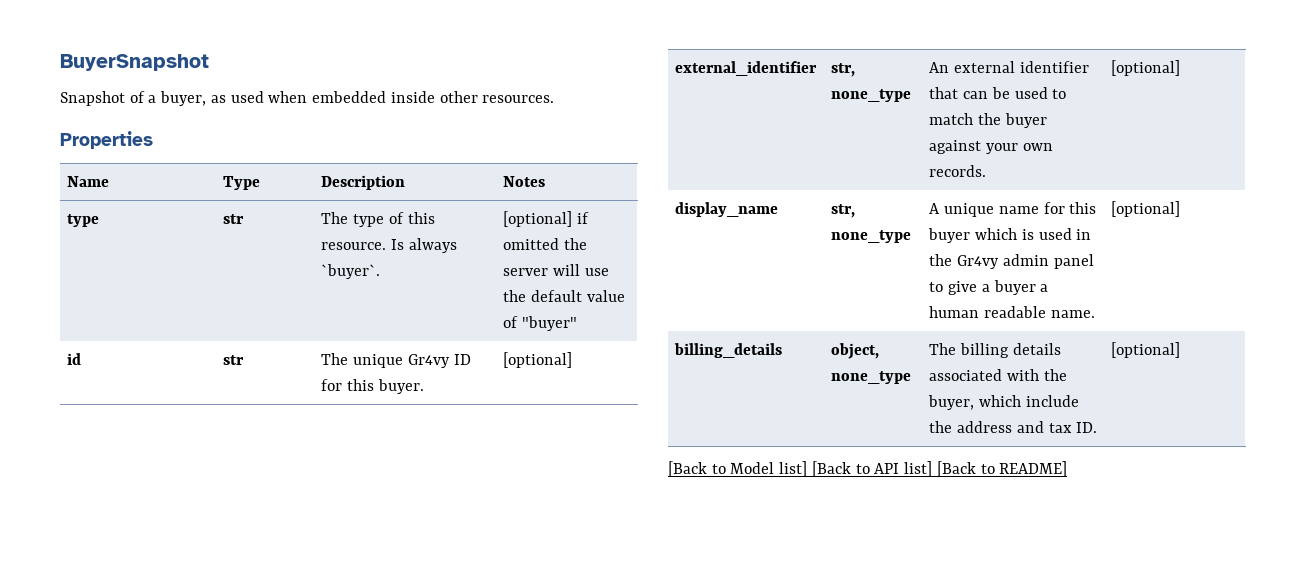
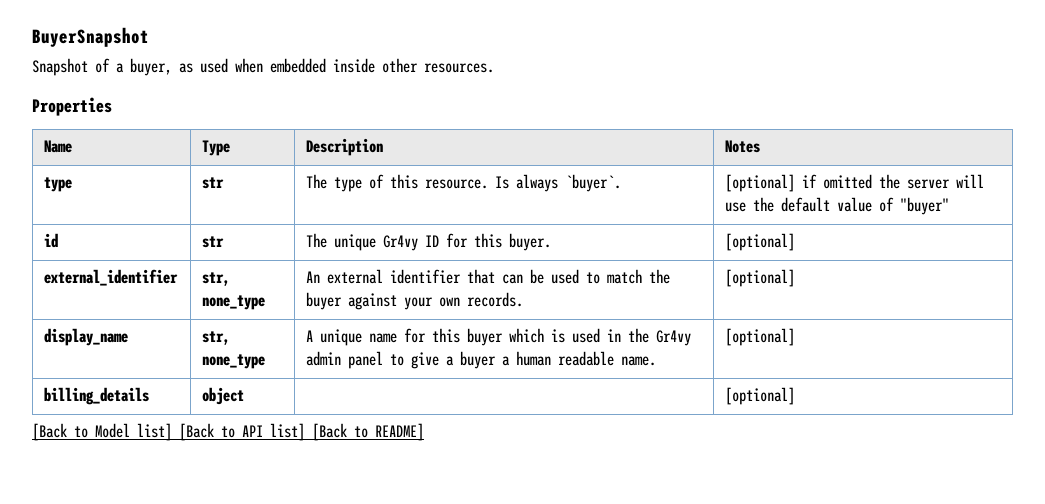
[831,343,880,359] [831,371,912,384] [929,343,1061,358] [929,369,1067,381] [928,395,1079,410] [929,421,1098,433] object, none_type | The billing details associated with the buyer, which include the address and tax ID. -> [202,387,245,405] object |

